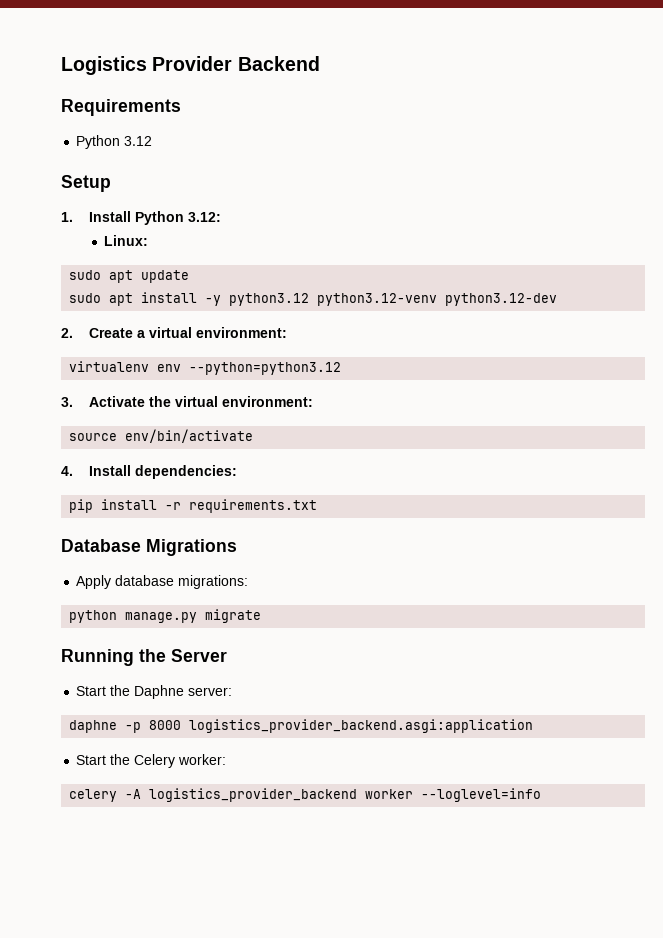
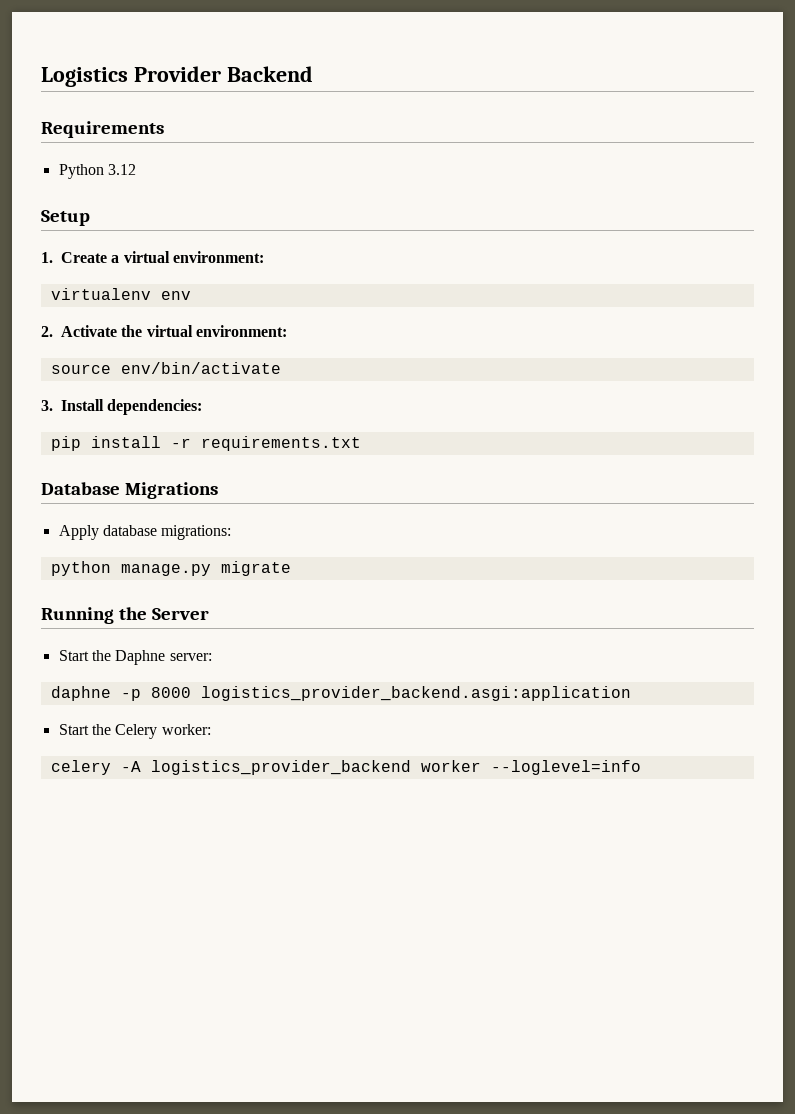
[88,211,221,225] [104,235,149,246] [69,270,190,283] [69,292,558,306] [61,328,73,338] Install Python 3.12: // Linux: // sudo apt update // sudo apt install -y python3.12 python3.12-venv python3.12-dev // 2. -> (53, 257) none
[189,362,342,375] [61,397,73,407] --python=python3.12 // 3. -> [41,326,53,337] // 2.
[61,466,73,476] 4. -> [41,400,53,411] 3.

